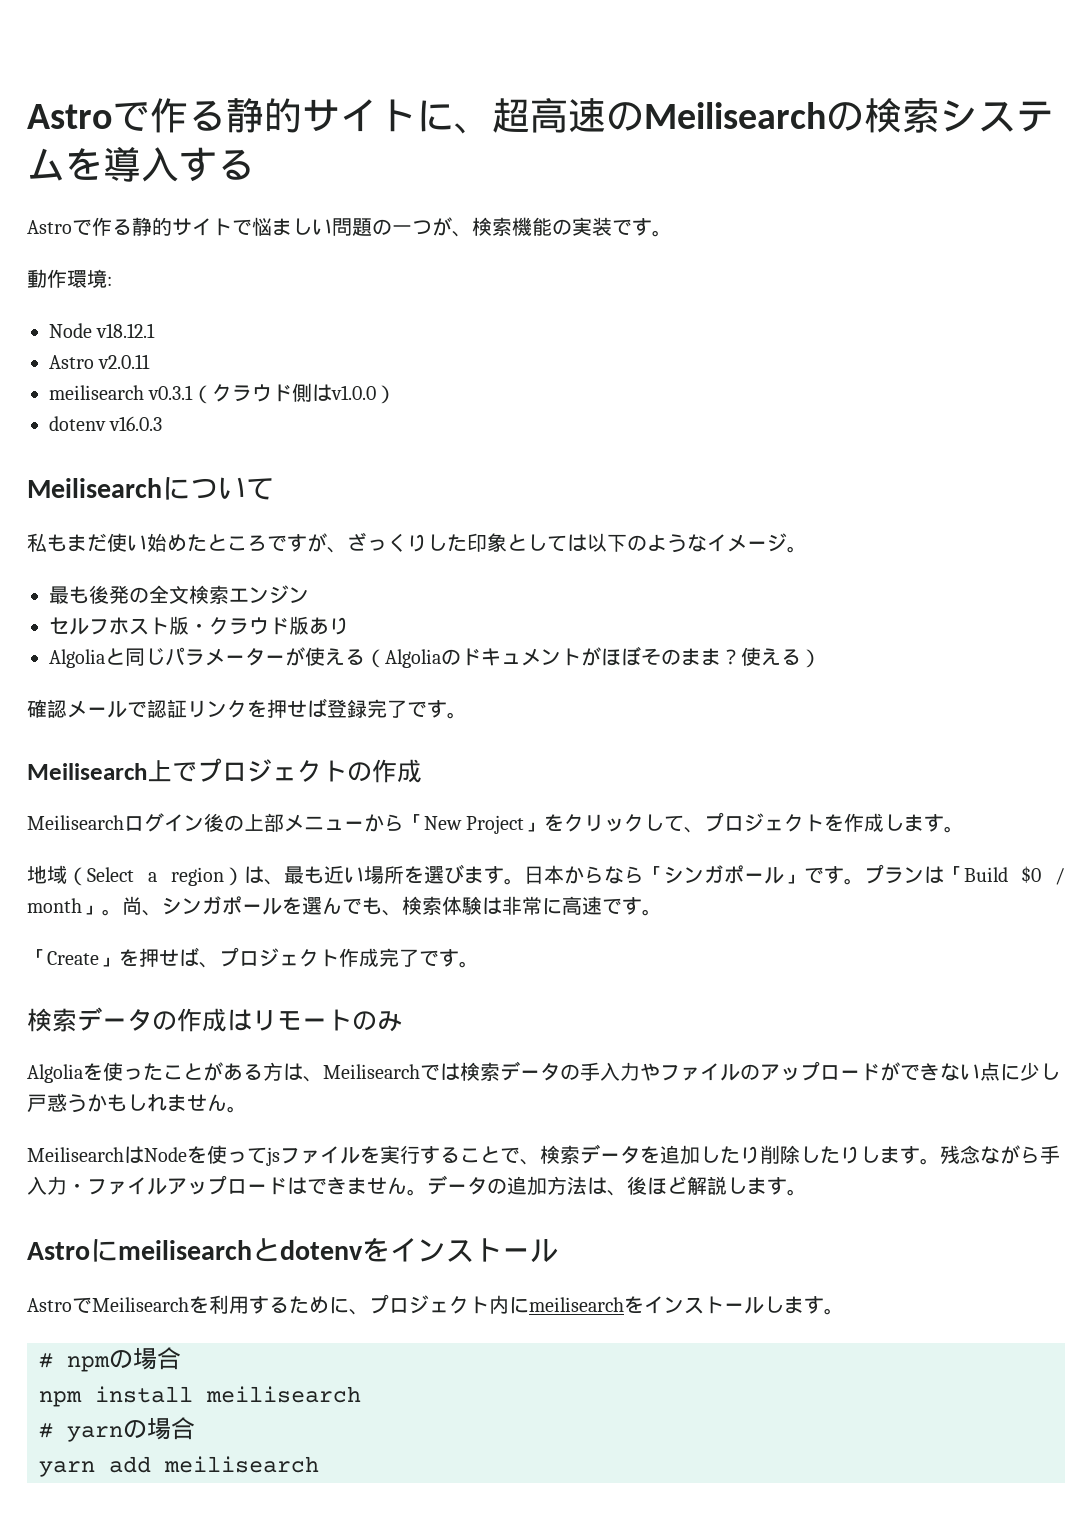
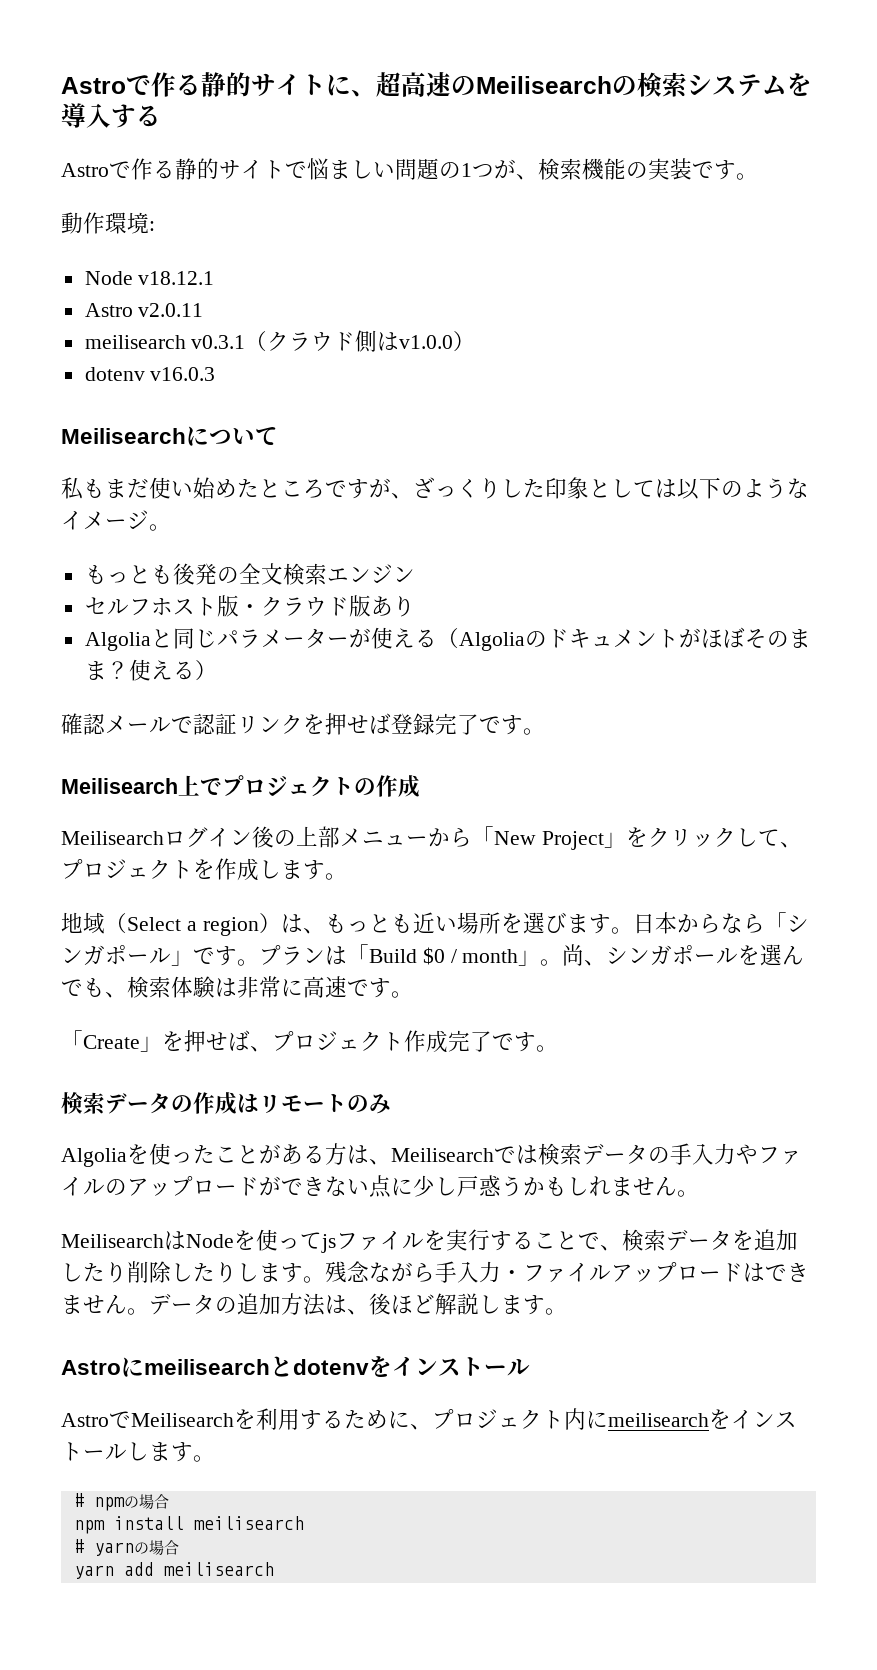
[392,225,412,234] 一 -> [461,163,472,177] 1
[49,586,69,604] 最 -> [84,565,151,584] もっと
[283,866,304,884] 最 -> [324,914,391,933] もっと

